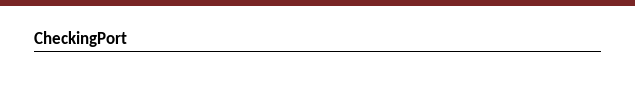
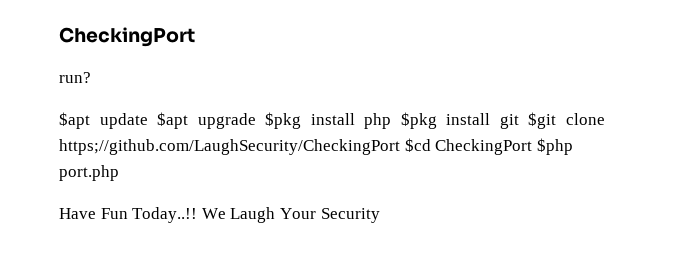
[34,31,127,47] CheckingPort -> [59,27,195,47] [59,72,91,83] [59,112,605,129] [59,138,573,155] [59,165,119,181] [59,207,380,223] CheckingPort // run? // $apt update $apt upgrade $pkg install php $pkg install git $git clone https;//github.com/LaughSecurity/CheckingPort $cd CheckingPort $php port.php // Have Fun Today..!! We Laugh Your Security

